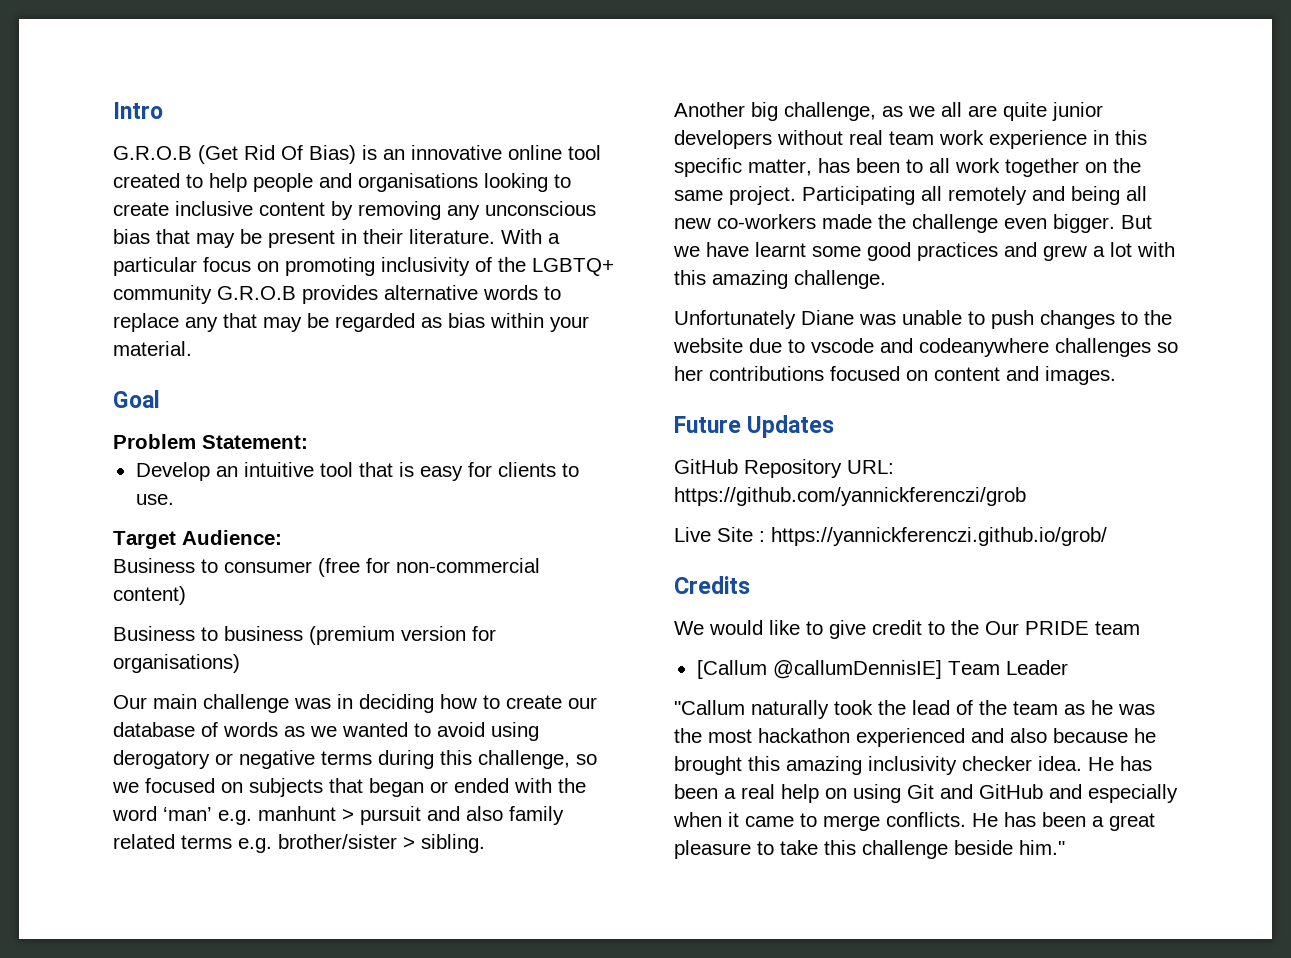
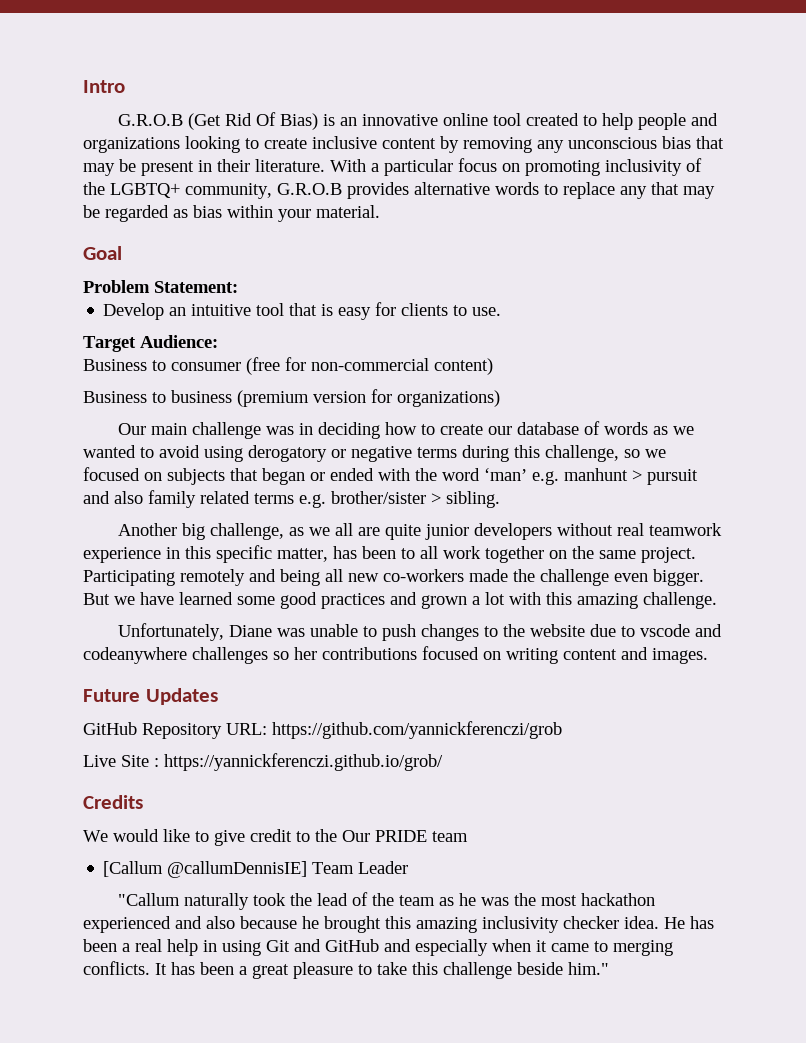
[358,173,478,192] organisations -> [83,137,180,153] organizations
[113,285,212,304] community -> [185,183,272,199] community,
[113,654,240,673] organisations) -> [397,390,500,407] organizations)
[889,130,984,145] team work -> [649,523,723,536] teamwork
[921,186,942,201] all -> (175, 578) none
[755,242,806,257] learnt -> [179,592,233,605] learned
[1043,245,1087,261] grew -> [421,595,467,609] grown
[674,310,796,329] Unfortunately -> [118,623,225,641] Unfortunately,
(928, 375) none -> [506,648,558,664] writing
[825,788,847,799] on -> [203,940,217,952] in
[823,812,998,831] merge conflicts. He -> [613,940,673,956] [83,961,167,975] merging conflicts. It

